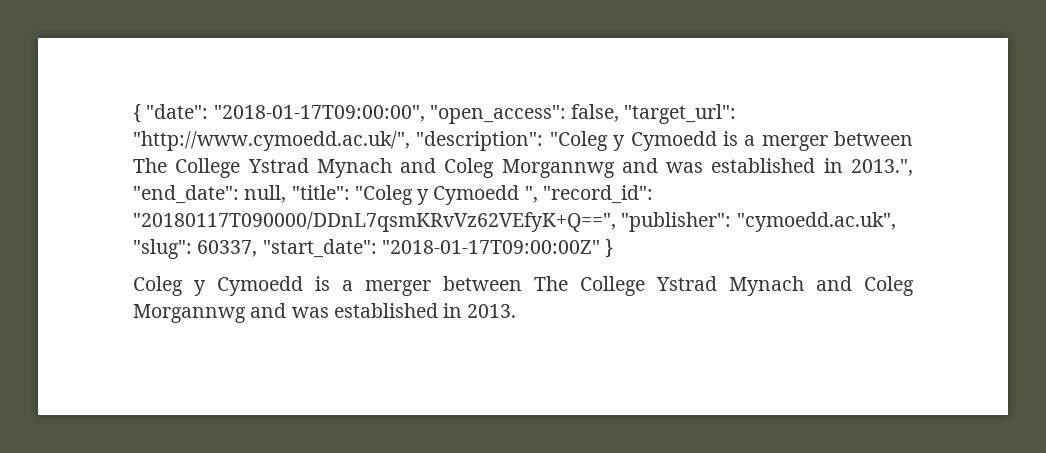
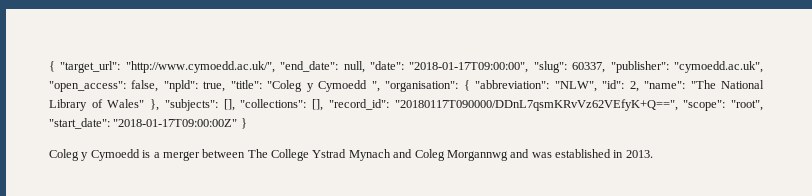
[133,104,737,124] [133,131,913,151] [133,158,913,178] [133,185,287,204] { "date": "2018-01-17T09:00:00", "open_access": false, "target_url": "http://www.cymoedd.ac.uk/", "description": "Coleg y Cymoedd is a merger between The College Ystrad Mynach and Coleg Morgannwg and was established in 2013.", "end_date": null, -> [49,61,763,73] [49,80,226,92] { "target_url": "http://www.cymoedd.ac.uk/", "end_date": null, "date": "2018-01-17T09:00:00", "slug": 60337, "publisher": "cymoedd.ac.uk", "open_access": false, "npld": true,
[542,185,653,204] [133,212,896,232] [133,239,258,259] "record_id": "20180117T090000/DDnL7qsmKRvVz62VEfyK+Q==", "publisher": "cymoedd.ac.uk", "slug": 60337, -> [385,80,765,92] [49,99,764,111] "organisation": { "abbreviation": "NLW", "id": 2, "name": "The National Library of Wales" }, "subjects": [], "collections": [], "record_id": "20180117T090000/DDnL7qsmKRvVz62VEfyK+Q==", "scope": "root",

